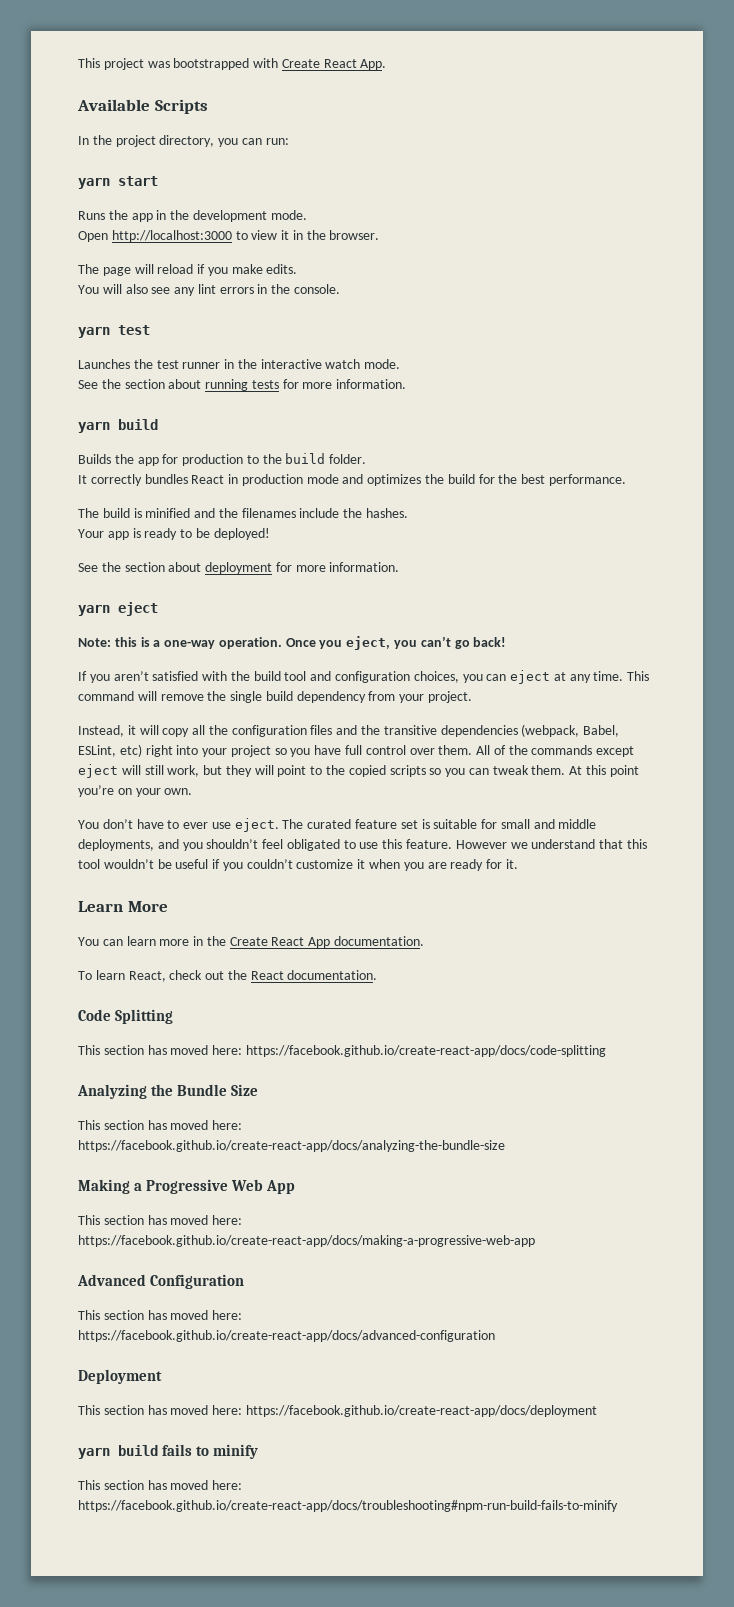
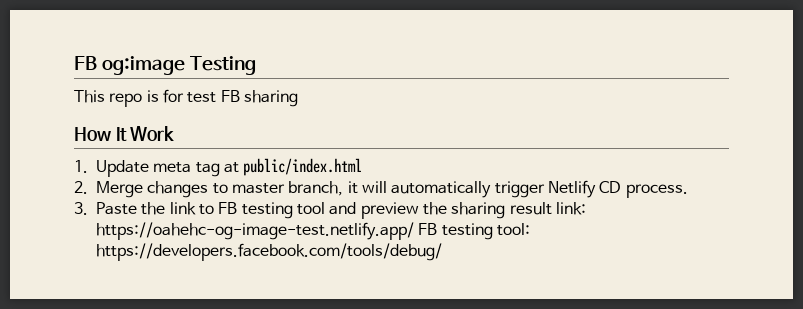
[78,58,387,70] [77,99,208,114] [78,135,289,147] [78,176,158,189] [78,210,307,222] [78,230,380,242] [78,264,298,276] [78,284,341,296] [78,325,150,338] [78,359,401,369] [78,379,407,391] [78,419,158,433] [78,453,367,466] [78,474,626,486] [78,508,409,518] [78,528,270,540] [78,562,400,574] [78,602,158,616] [78,636,507,650] [78,670,650,684] [78,691,473,703] [78,724,620,737] [78,744,635,757] [78,764,639,778] [78,785,193,797] [78,818,597,832] [78,839,647,851] [78,859,518,871] [78,901,168,912] [78,936,425,948] [78,970,378,982] [78,1009,174,1024] [78,1045,606,1057] [77,1084,259,1099] [78,1120,243,1130] [78,1140,505,1152] [78,1179,296,1194] [78,1215,243,1225] [78,1235,535,1247] [77,1274,245,1289] [78,1310,243,1320] [78,1330,495,1342] [78,1369,162,1384] [78,1405,597,1417] [78,1444,259,1459] [78,1480,243,1490] [78,1500,618,1512] This project was bootstrapped with Create React App. // Available Scripts // In the project directory, you can run: // yarn start // Runs the app in the development mode. // Open http://localhost:3000 to view it in the browser. // The page will reload if you make edits. // You will also see any lint errors in the console. // yarn test // Launches the test runner in the interactive watch mode. // See the section about running tests for more information. // yarn build // Builds the app for production to the build folder. // It correctly bundles React in production mode and optimizes the build for the best performance. // The build is minified and the filenames include the hashes. // Your app is ready to be deployed! // See the section about deployment for more information. // yarn eject // Note: this is a one-way operation. Once you eject, you can’t go back! // If you aren’t satisfied with the build tool and configuration choices, you can eject at any time. This command will remove the single build dependency from your project. // Instead, it will copy all the configuration files and the transitive dependencies (webpack, Babel, ESLint, etc) right into your project so you have full control over them. All of the commands except eject will still work, but they will point to the copied scripts so you can tweak them. At this point you’re on your own. // You don’t have to ever use eject. The curated feature set is suitable for small and middle deployments, and you shouldn’t feel obligated to use this feature. However we understand that this tool wouldn’t be useful if you couldn’t customize it when you are ready for it. // Learn More // You can learn more in the Create React App documentation. // To learn React, check out the React documentation. // Code Splitting // This section has moved here: https://facebook.github.io/create-react-app/docs/code-splitting // Analyzing the Bundle Size // This section has moved here: https://facebook.github.io/create-react-app/docs/analyzing-the-bundle-size // Making a Progressive Web App // This section has moved here: https://facebook.github.io/create-react-app/docs/making-a-progressive-web-app // Advanced Configuration // This section has moved here: https://facebook.github.io/create-react-app/docs/advanced-configuration // Deployment // This section has moved here: https://facebook.github.io/create-react-app/docs/deployment // yarn build fails to minify // This section has moved here: https://facebook.github.io/create-react-app/docs/troubleshooting#npm-run-build-fails-to-minify -> [74,56,256,75] [74,89,298,107] [74,126,175,141] [74,158,363,177] [74,180,688,198] [74,202,586,219] [96,222,530,240] [96,243,442,261] FB og:image Testing // This repo is for test FB sharing // How It Work // 1. Update meta tag at public/index.html // 2. Merge changes to master branch, it will automatically trigger Netlify CD process. // 3. Paste the link to FB testing tool and preview the sharing result link: https://oahehc-og-image-test.netlify.app/ FB testing tool: https://developers.facebook.com/tools/debug/

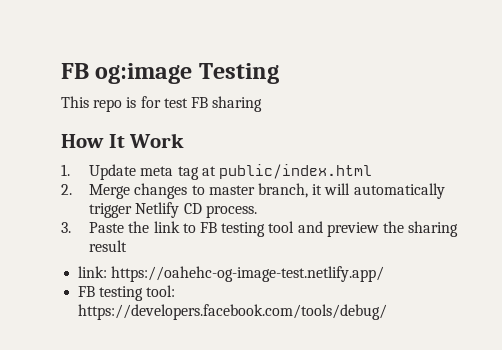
(552, 208) none -> (128, 246) //
(414, 231) none -> (385, 274) //

